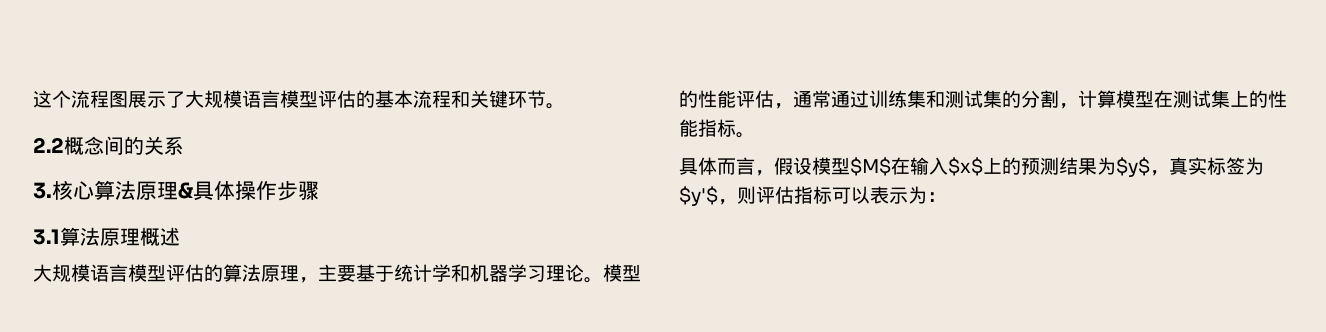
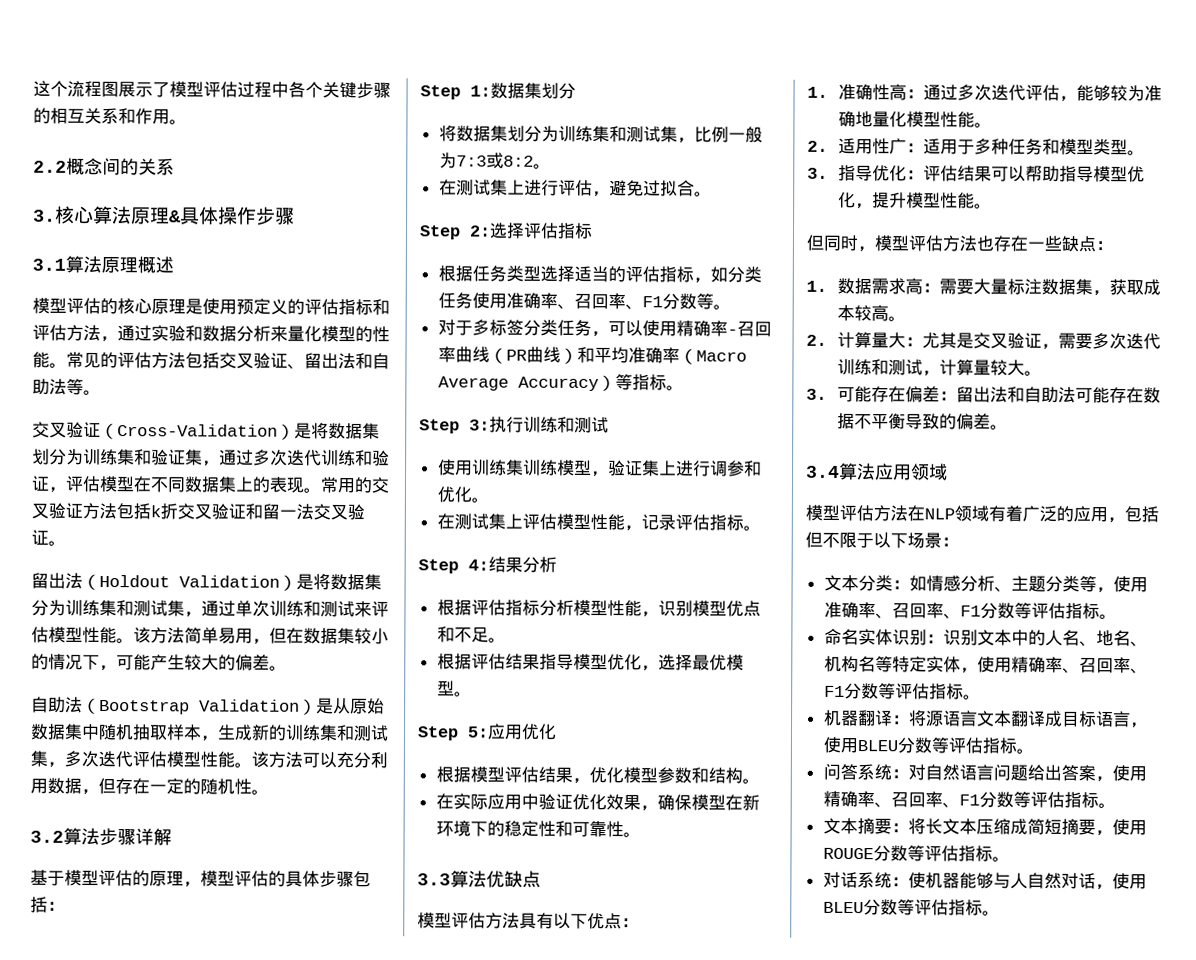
[185,90,546,108] 大规模语言模型评估的基本流程和关键环节 -> [169,81,391,99] [33,107,170,125] 模型评估过程中各个关键步骤的相互关系和作用
[33,264,641,283] [679,90,1287,109] [679,119,755,138] [679,157,1264,177] [679,186,946,206] 大规模语言模型评估的算法原理，主要基于统计学和机器学习理论。模型的性能评估，通常通过训练集和测试集的分割，计算模型在测试集上的性能指标。 // 具体而言，假设模型$M$在输入$x$上的预测结果为$y$，真实标签为$y'$，则评估指标可以表示为： -> [32,297,390,316] [32,324,390,343] [32,351,390,370] [32,378,101,396] [32,421,380,440] [32,448,390,467] [31,475,390,494] [31,502,365,521] [31,529,66,546] [31,572,382,591] [31,599,389,618] [31,626,389,645] [31,653,287,672] [31,696,385,715] [30,723,389,742] [30,750,388,769] [30,777,269,795] [30,827,172,846] [30,869,371,888] [30,896,65,913] [420,82,576,100] [438,125,763,144] [438,152,551,169] [438,179,712,198] [419,222,593,240] [437,265,762,284] [437,292,731,310] [437,319,772,338] [437,346,747,365] [437,374,684,392] [419,416,609,434] [437,459,762,478] [436,486,489,503] [436,513,761,532] [418,556,557,574] [436,599,761,618] [436,626,506,643] [436,653,744,672] [436,680,472,697] [417,723,557,741] [435,766,760,784] [435,793,760,812] [435,820,641,838] [417,870,541,888] [417,912,639,930] [807,83,1162,102] [837,110,992,128] [807,137,1145,156] [807,164,1145,183] [837,191,992,210] [806,234,1113,253] [806,277,1161,297] [836,304,906,322] [806,331,1161,350] [836,358,1042,377] [806,386,1161,404] [836,412,1008,430] [806,462,948,481] [805,504,1159,524] [805,531,959,549] [823,574,1148,594] [823,601,1117,620] [823,628,1148,647] [823,655,1148,674] [823,682,981,700] [823,709,1148,729] [822,736,1034,754] [822,763,1147,783] [822,790,1116,809] [822,817,1147,837] [822,845,1010,862] [822,871,1147,891] [822,899,1000,916] 模型评估的核心原理是使用预定义的评估指标和评估方法，通过实验和数据分析来量化模型的性能。常见的评估方法包括交叉验证、留出法和自助法等。 // 交叉验证（Cross-Validation）是将数据集划分为训练集和验证集，通过多次迭代训练和验证，评估模型在不同数据集上的表现。常用的交叉验证方法包括k折交叉验证和留一法交叉验证。 // 留出法（Holdout Validation）是将数据集分为训练集和测试集，通过单次训练和测试来评估模型性能。该方法简单易用，但在数据集较小的情况下，可能产生较大的偏差。 // 自助法（Bootstrap Validation）是从原始数据集中随机抽取样本，生成新的训练集和测试集，多次迭代评估模型性能。该方法可以充分利用数据，但存在一定的随机性。 // 3.2算法步骤详解 // 基于模型评估的原理，模型评估的具体步骤包括： // Step 1:数据集划分 // 将数据集划分为训练集和测试集，比例一般为7:3或8:2。 // 在测试集上进行评估，避免过拟合。 // Step 2:选择评估指标 // 根据任务类型选择适当的评估指标，如分类任务使用准确率、召回率、F1分数等。 // 对于多标签分类任务，可以使用精确率-召回率曲线（PR曲线）和平均准确率（Macro Average Accuracy）等指标。 // Step 3:执行训练和测试 // 使用训练集训练模型，验证集上进行调参和优化。 // 在测试集上评估模型性能，记录评估指标。 // Step 4:结果分析 // 根据评估指标分析模型性能，识别模型优点和不足。 // 根据评估结果指导模型优化，选择最优模型。 // Step 5:应用优化 // 根据模型评估结果，优化模型参数和结构。 // 在实际应用中验证优化效果，确保模型在新环境下的稳定性和可靠性。 // 3.3算法优缺点 // 模型评估方法具有以下优点： // 1.准确性高：通过多次迭代评估，能够较为准确地量化模型性能。 // 2.适用性广：适用于多种任务和模型类型。 // 3.指导优化：评估结果可以帮助指导模型优化，提升模型性能。 // 但同时，模型评估方法也存在一些缺点： // 1.数据需求高：需要大量标注数据集，获取成本较高。 // 2.计算量大：尤其是交叉验证，需要多次迭代训练和测试，计算量较大。 // 3.可能存在偏差：留出法和自助法可能存在数据不平衡导致的偏差。 // 3.4算法应用领域 // 模型评估方法在NLP领域有着广泛的应用，包括但不限于以下场景： // 文本分类：如情感分析、主题分类等，使用准确率、召回率、F1分数等评估指标。 // 命名实体识别：识别文本中的人名、地名、机构名等特定实体，使用精确率、召回率、F1分数等评估指标。 // 机器翻译：将源语言文本翻译成目标语言，使用BLEU分数等评估指标。 // 问答系统：对自然语言问题给出答案，使用精确率、召回率、F1分数等评估指标。 // 文本摘要：将长文本压缩成简短摘要，使用ROUGE分数等评估指标。 // 对话系统：使机器能够与人自然对话，使用BLEU分数等评估指标。

